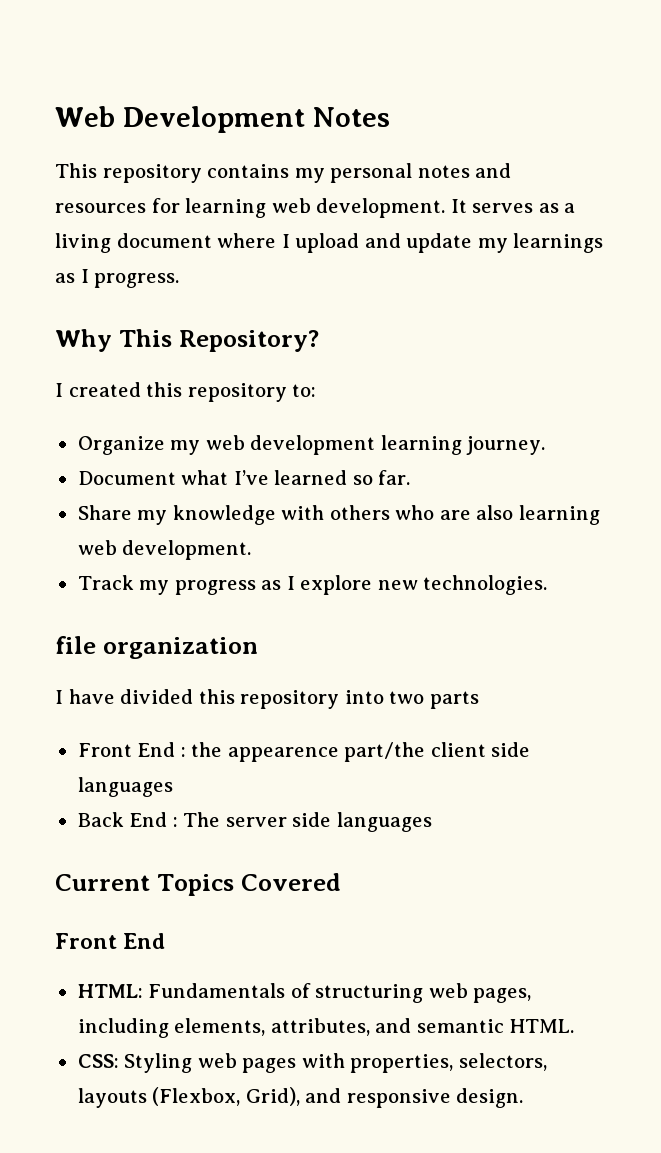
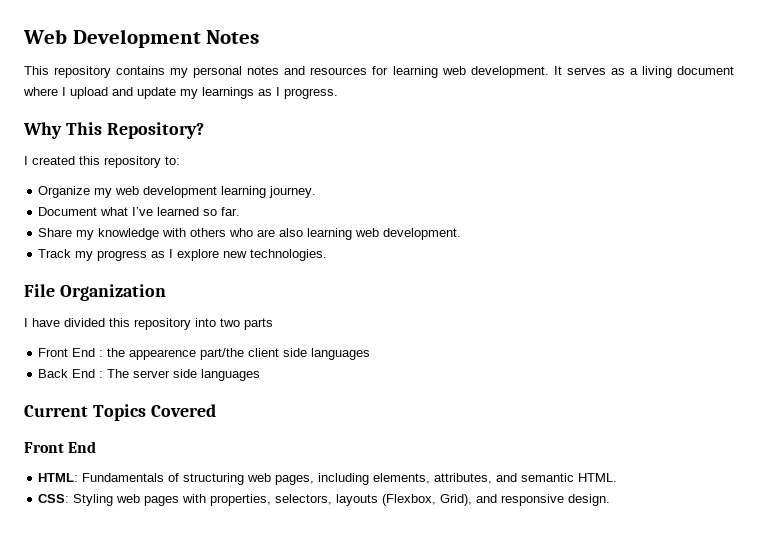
[55,636,258,659] file organization -> [24,284,166,301] File Organization

